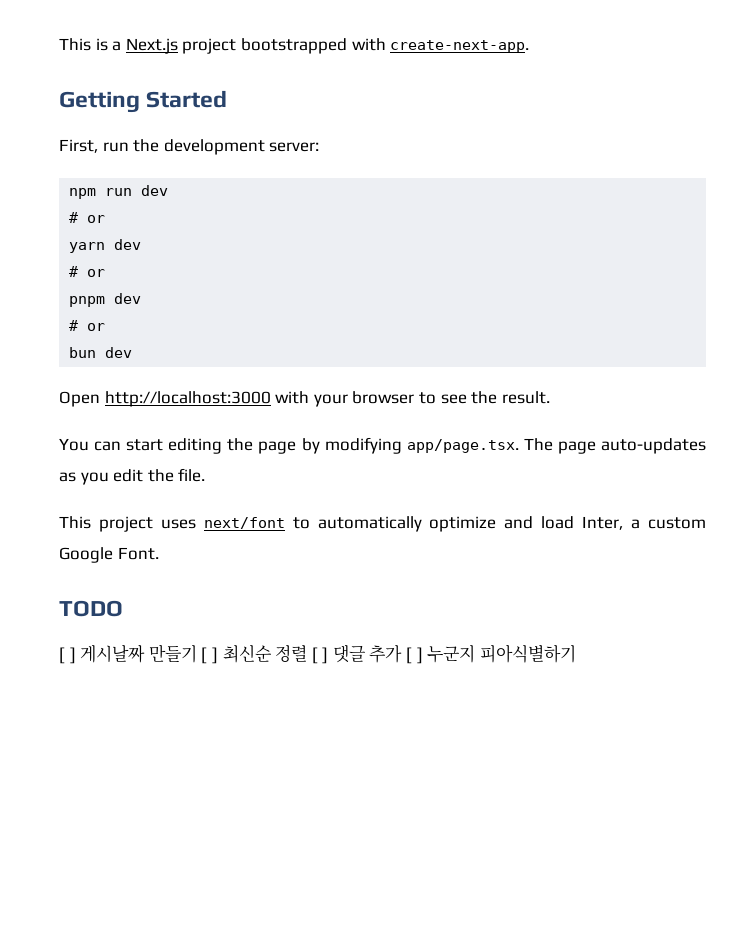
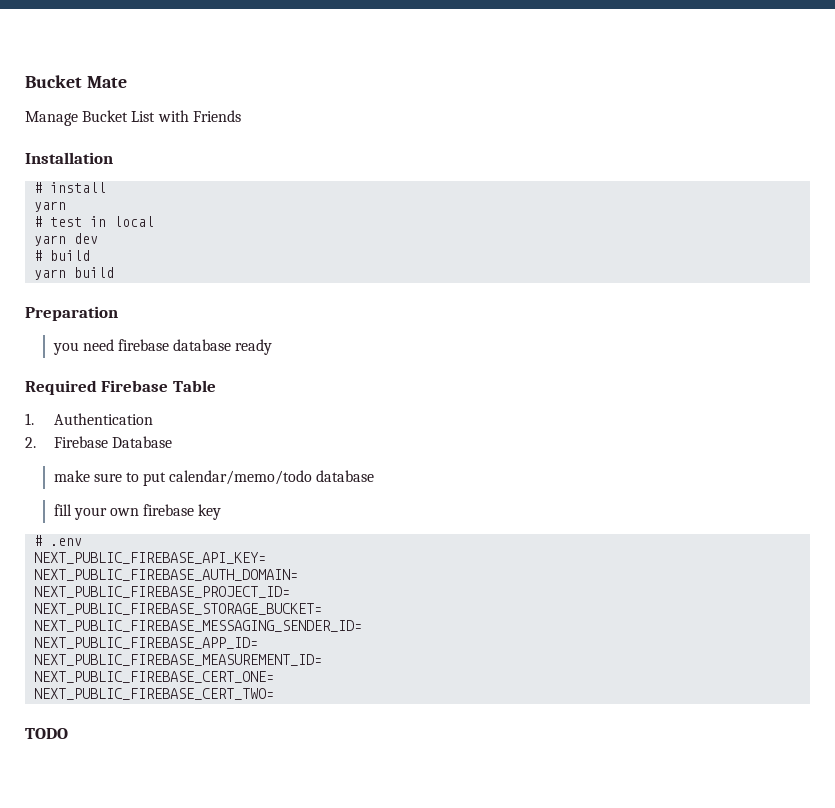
[59,38,530,54] [59,90,228,113] [59,139,320,155] [69,185,169,199] [69,212,106,223] [69,239,142,253] [69,266,106,277] [69,293,142,307] [69,320,106,331] [69,347,133,358] [59,391,550,407] [59,437,706,454] [59,468,206,485] [59,516,706,532] [59,547,159,563] [59,600,123,617] [59,644,576,664] This is a Next.js project bootstrapped with create-next-app. // Getting Started // First, run the development server: // npm run dev // # or // yarn dev // # or // pnpm dev // # or // bun dev // Open http://localhost:3000 with your browser to see the result. // You can start editing the page by modifying app/page.tsx. The page auto-updates as you edit the file. // This project uses next/font to automatically optimize and load Inter, a custom Google Font. // TODO // [ ] 게시날짜 만들기 [ ] 최신순 정렬 [ ] 댓글 추가 [ ] 누군지 피아식별하기 -> [25,75,127,88] [25,110,241,126] [25,152,113,164] [34,182,107,193] [34,201,67,212] [34,216,155,227] [34,233,99,246] [34,250,91,261] [34,267,115,280] [25,306,118,321] [52,339,273,355] [25,380,216,395] [25,413,153,425] [25,436,172,448] [53,470,375,486] [53,504,222,520] [34,535,83,546] [34,552,267,564] [34,569,299,581] [34,586,291,598] [34,603,323,615] [34,620,363,632] [34,637,259,649] [34,654,323,666] [34,671,275,683] [34,688,275,700] [25,728,68,739] Bucket Mate // Manage Bucket List with Friends // Installation // # install // yarn // # test in local // yarn dev // # build // yarn build // Preparation // you need firebase database ready // Required Firebase Table // 1. Authentication // 2. Firebase Database // make sure to put calendar/memo/todo database // fill your own firebase key // # .env // NEXT_PUBLIC_FIREBASE_API_KEY= // NEXT_PUBLIC_FIREBASE_AUTH_DOMAIN= // NEXT_PUBLIC_FIREBASE_PROJECT_ID= // NEXT_PUBLIC_FIREBASE_STORAGE_BUCKET= // NEXT_PUBLIC_FIREBASE_MESSAGING_SENDER_ID= // NEXT_PUBLIC_FIREBASE_APP_ID= // NEXT_PUBLIC_FIREBASE_MEASUREMENT_ID= // NEXT_PUBLIC_FIREBASE_CERT_ONE= // NEXT_PUBLIC_FIREBASE_CERT_TWO= // TODO

